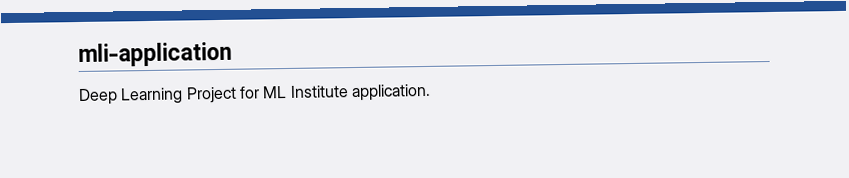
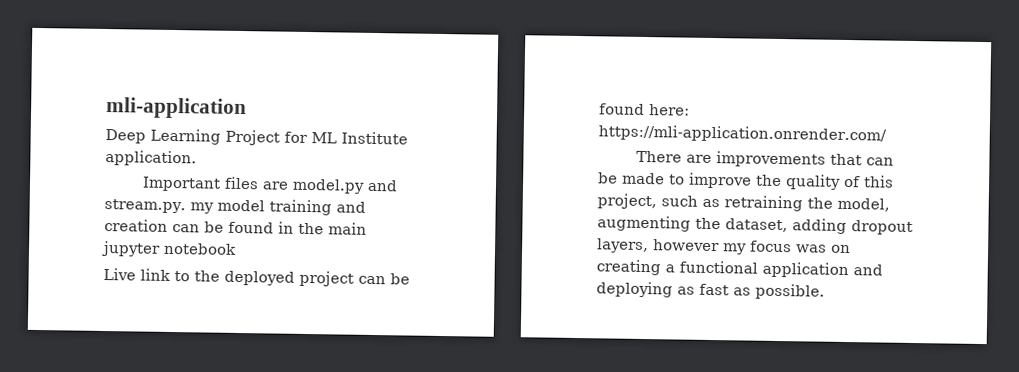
(431, 92) none -> [141,176,398,194] [104,198,366,216] [104,218,367,235] [101,240,237,257] [103,267,410,287] [599,103,690,116] [598,124,887,144] [635,150,894,168] [598,172,894,190] [597,193,890,212] [597,215,913,235] [597,238,851,255] [596,259,883,279] [596,281,825,300] // Important files are model.py and stream.py. my model training and creation can be found in the main jupyter notebook // Live link to the deployed project can be found here: https://mli-application.onrender.com/ // There are improvements that can be made to improve the quality of this project, such as retraining the model, augmenting the dataset, adding dropout layers, however my focus was on creating a functional application and deploying as fast as possible.

